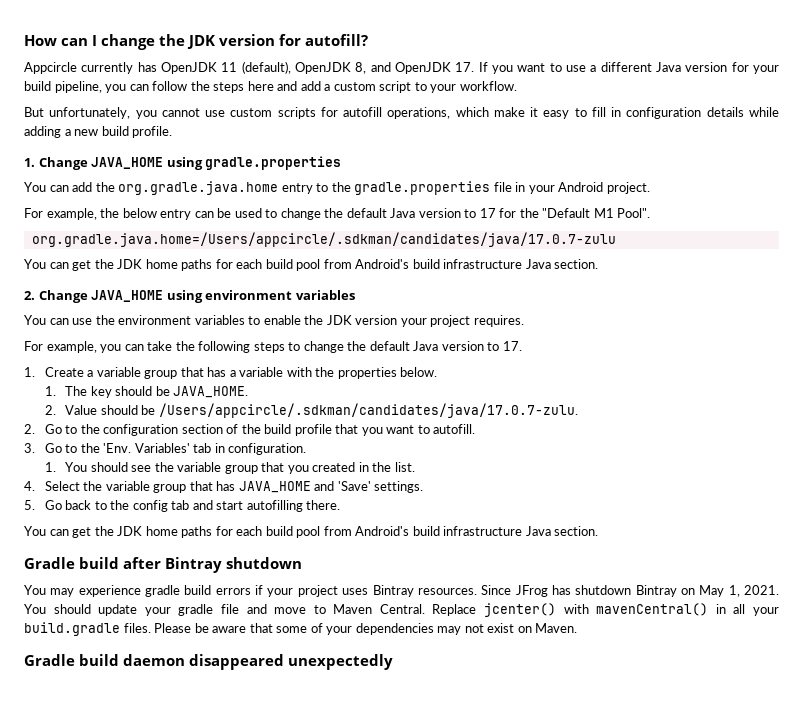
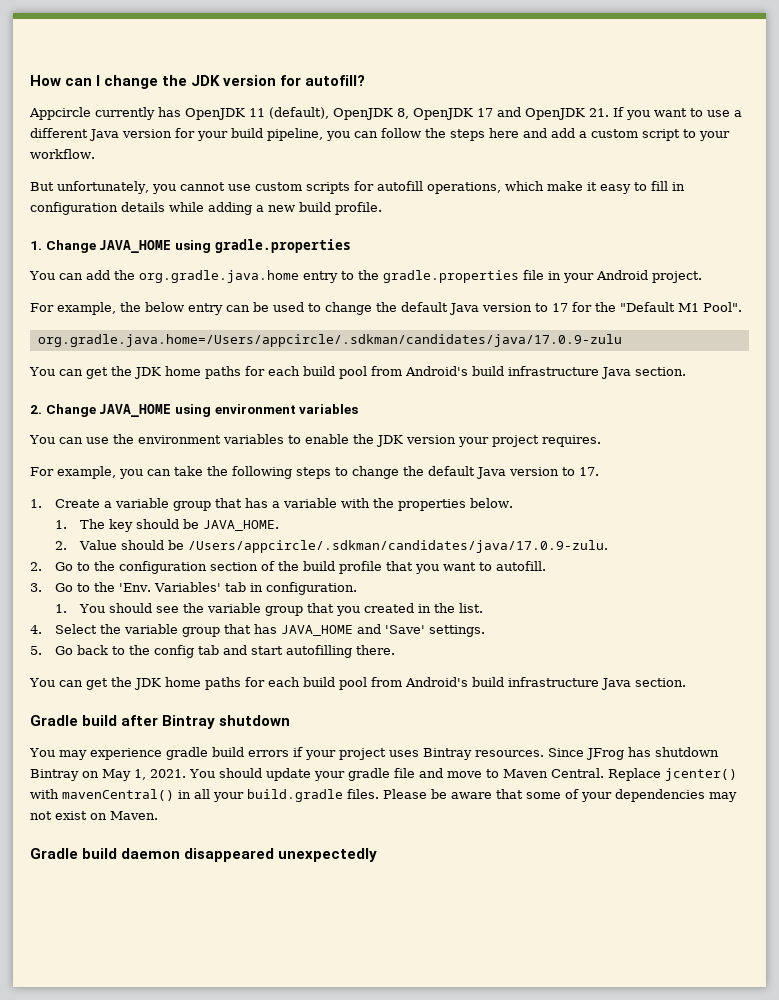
(367, 68) none -> [413,108,493,120] OpenJDK 17
[455,62,475,72] 17. -> [589,108,609,117] 21.
[31,232,616,247] org.gradle.java.home=/Users/appcircle/.sdkman/candidates/java/17.0.7-zulu -> [37,334,622,347] org.gradle.java.home=/Users/appcircle/.sdkman/candidates/java/17.0.9-zulu
[158,403,578,418] /Users/appcircle/.sdkman/candidates/java/17.0.7-zulu. -> [187,540,608,553] /Users/appcircle/.sdkman/candidates/java/17.0.9-zulu.

